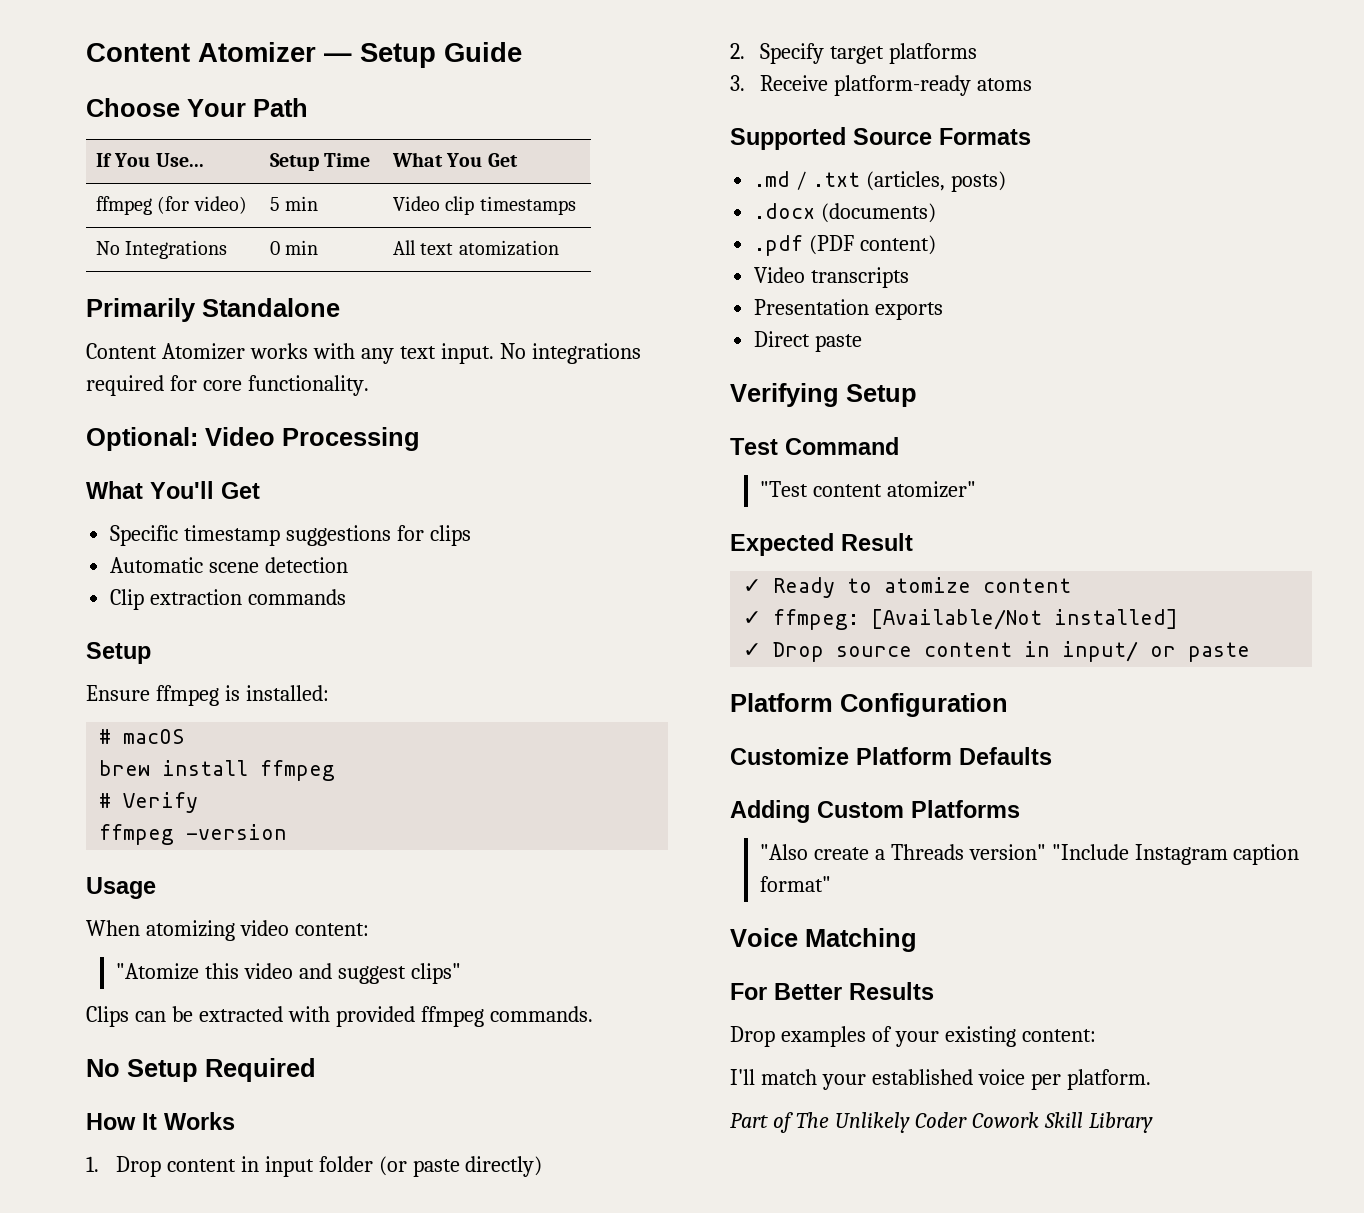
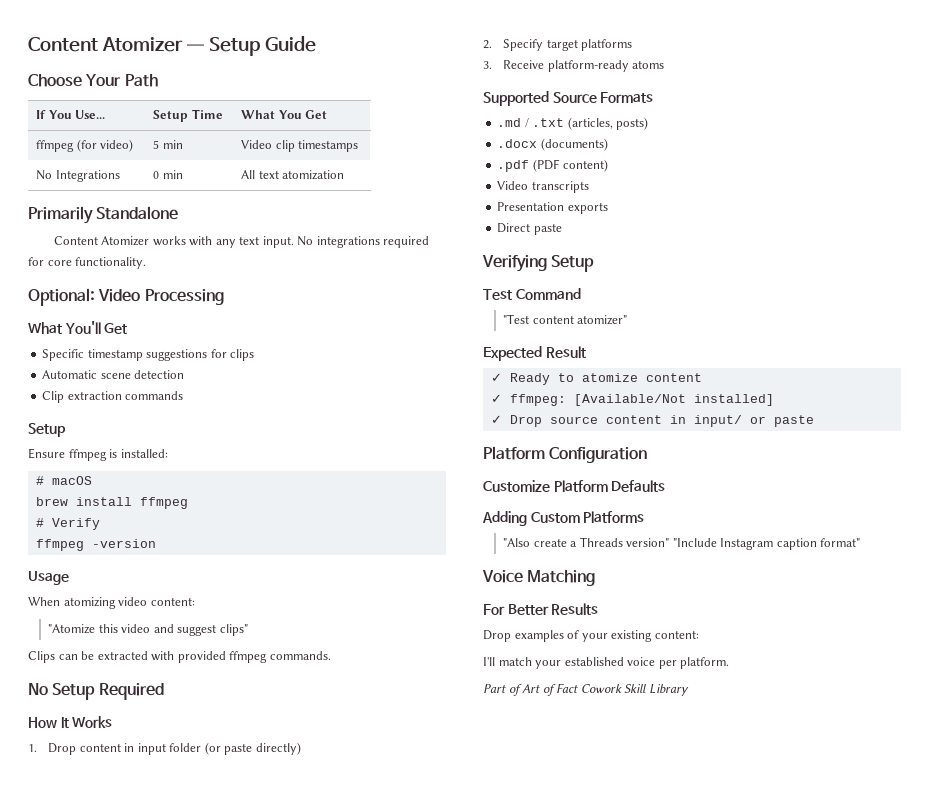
[795,1112,967,1133] The Unlikely Coder -> [522,683,579,696] Art of Fact

